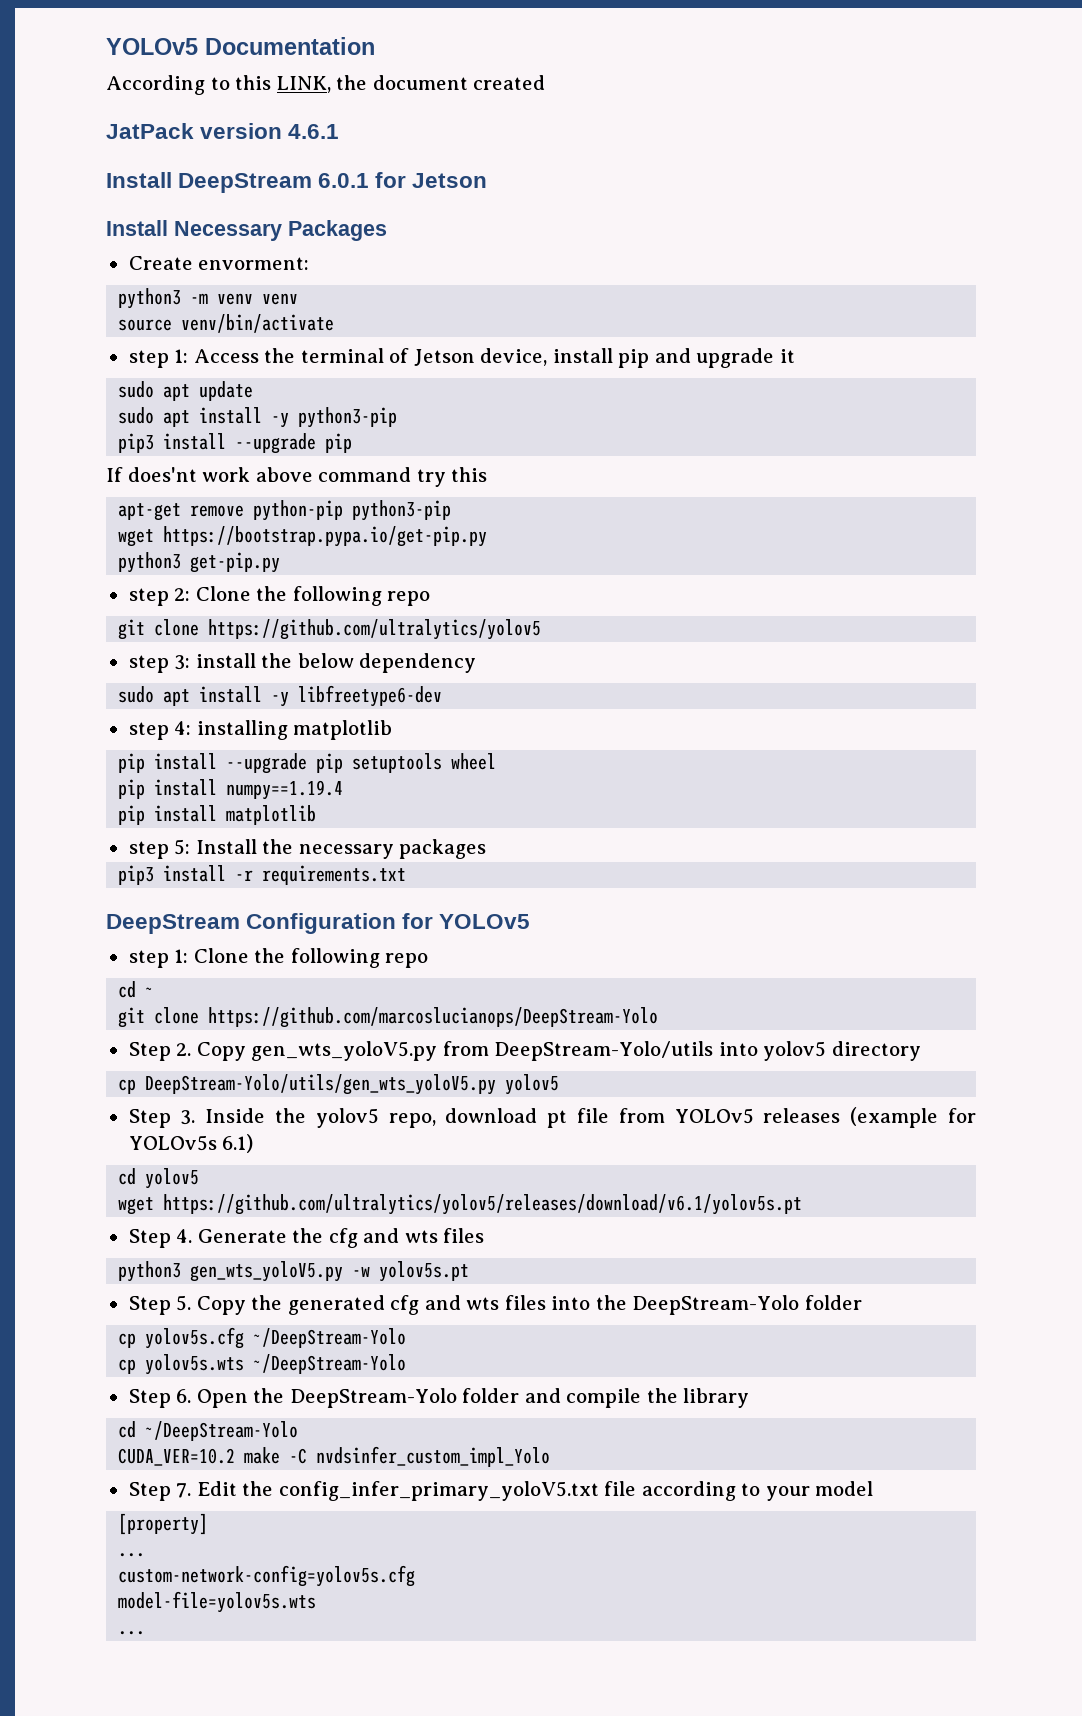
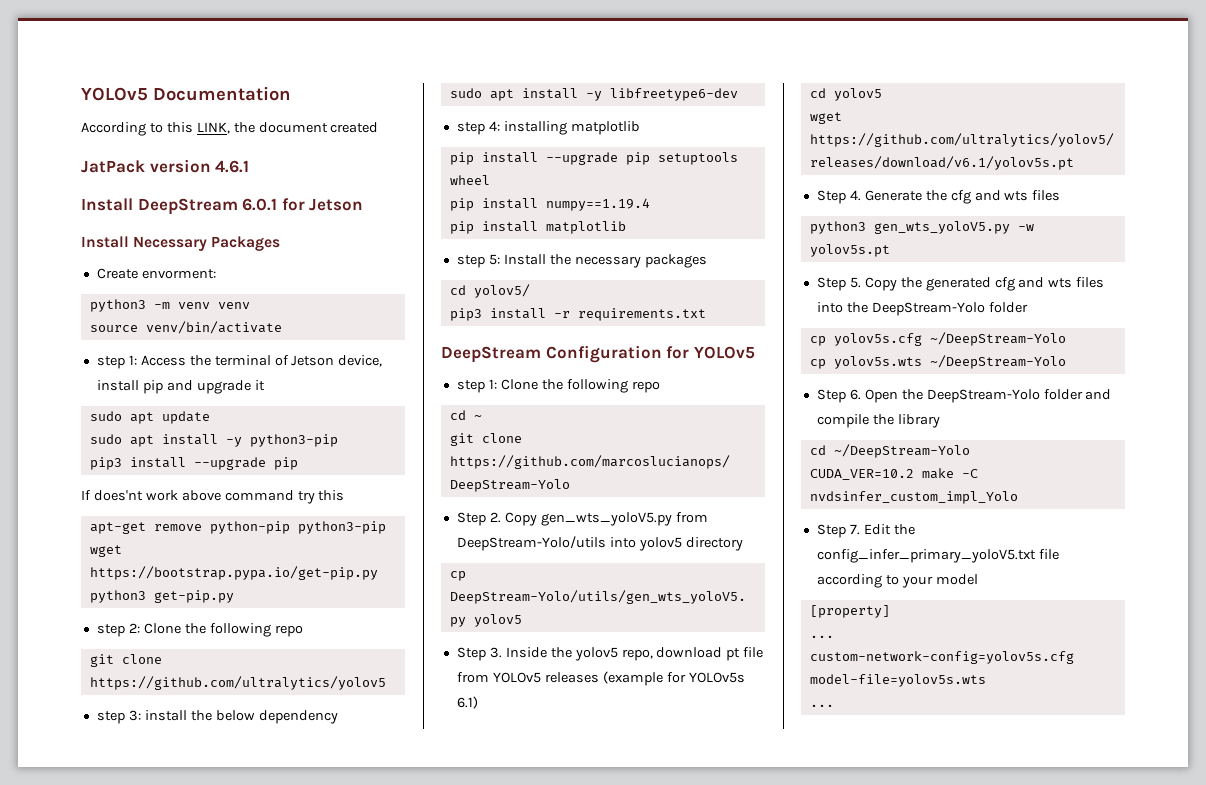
(487, 849) none -> [449,284,530,298] // cd yolov5/

